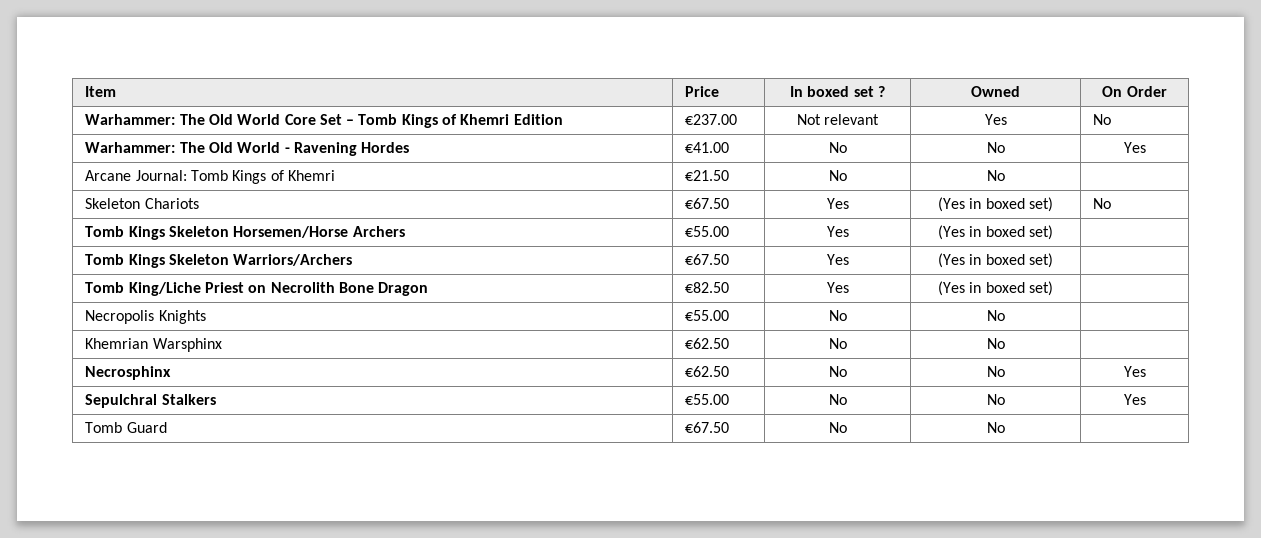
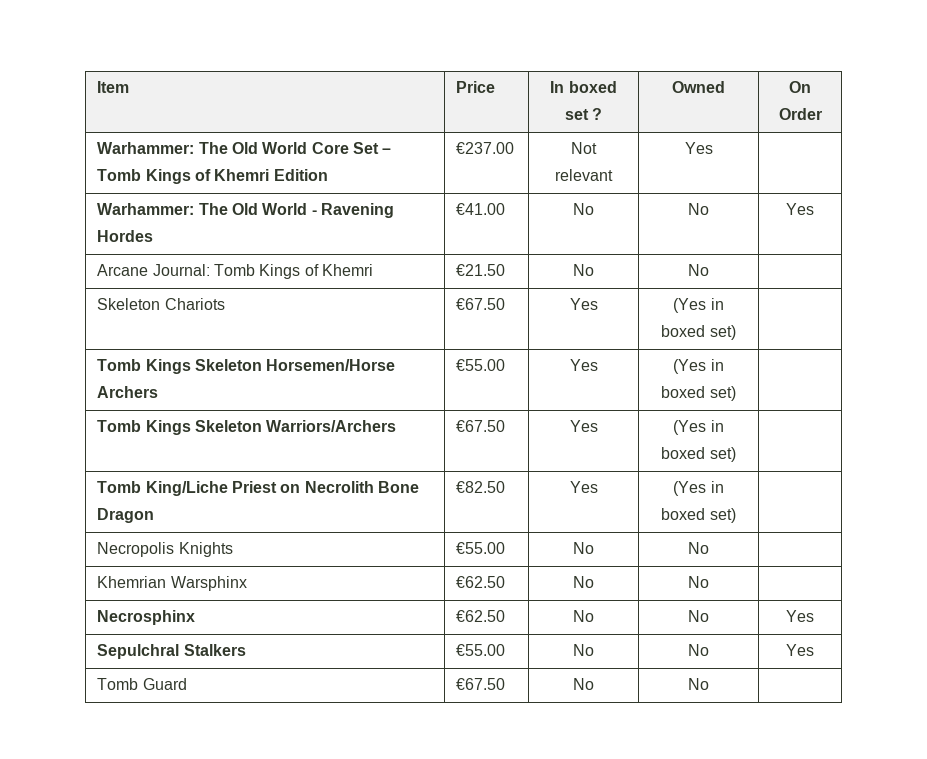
[1093,114,1112,125] No -> (713, 148) none
[1093,198,1112,209] No -> (736, 332) none

